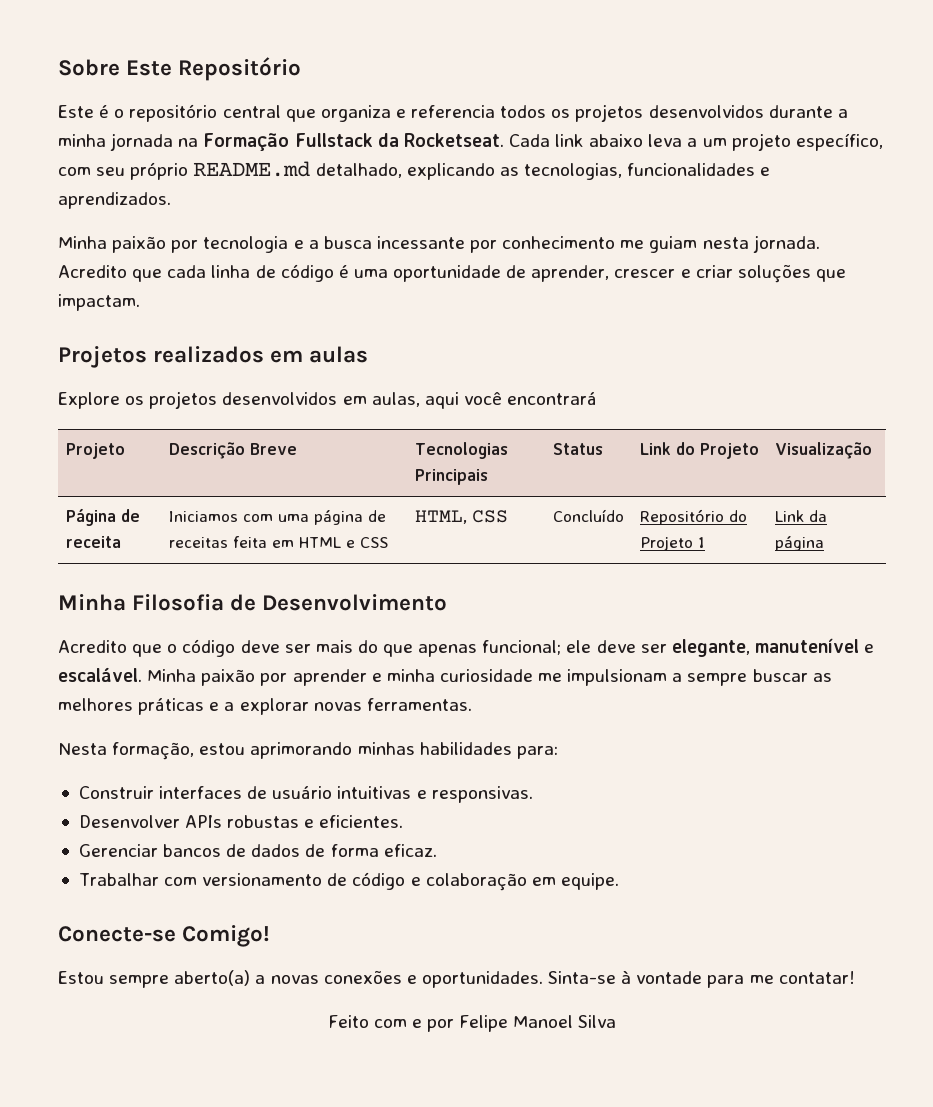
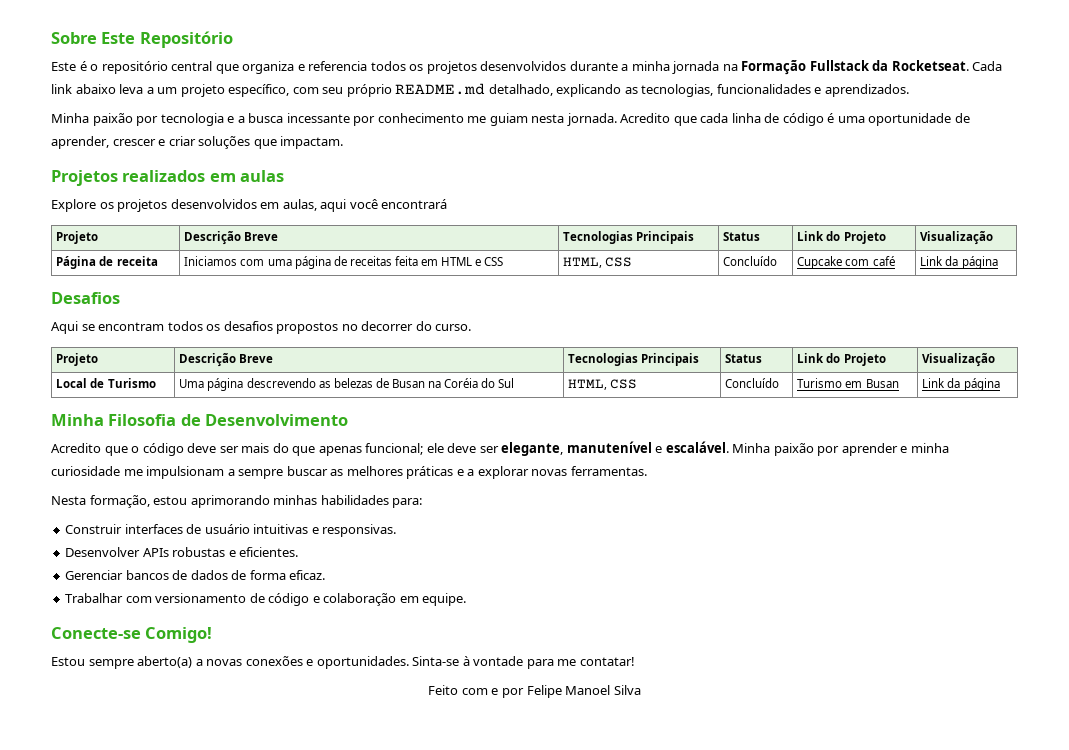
[639,509,747,525] [639,536,705,551] Repositório do Projeto 1 -> [797,256,895,269] [920,256,998,269] [51,292,120,304] [51,321,472,334] [56,353,99,366] [179,353,274,367] [568,353,700,366] [725,354,763,363] [797,353,886,366] [922,353,996,367] [56,378,156,388] [179,378,515,391] [568,379,638,390] [725,378,780,388] [797,378,899,388] Cupcake com café | Link da página // Desafios // Aqui se encontram todos os desafios propostos no decorrer do curso. // Projeto | Descrição Breve | Tecnologias Principais | Status | Link do Projeto | Visualização // Local de Turismo | Uma página descrevendo as belezas de Busan na Coréia do Sul | HTML, CSS | Concluído | Turismo em Busan

